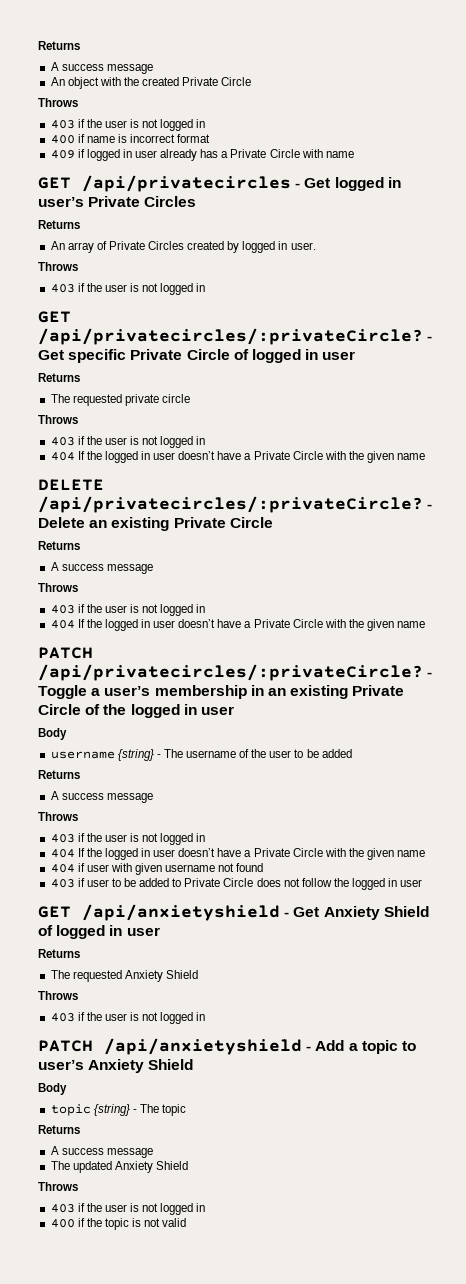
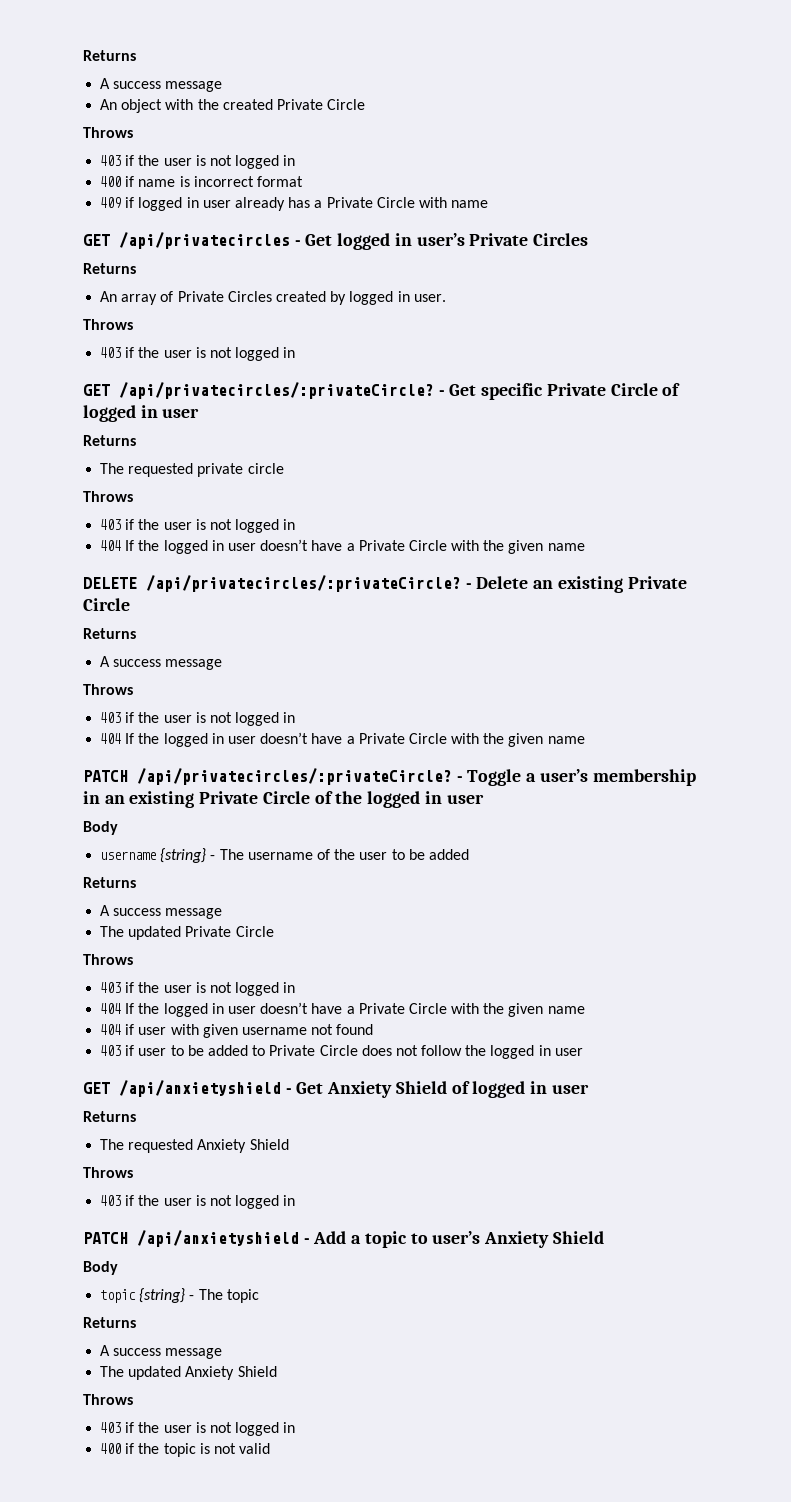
(153, 798) none -> [100,926,274,940] // The updated Private Circle

